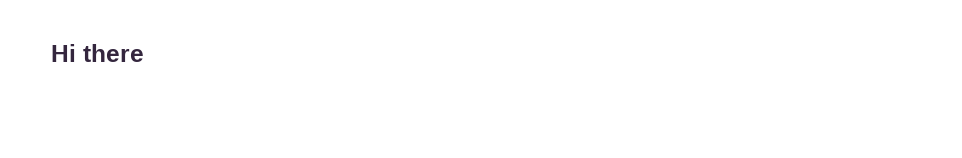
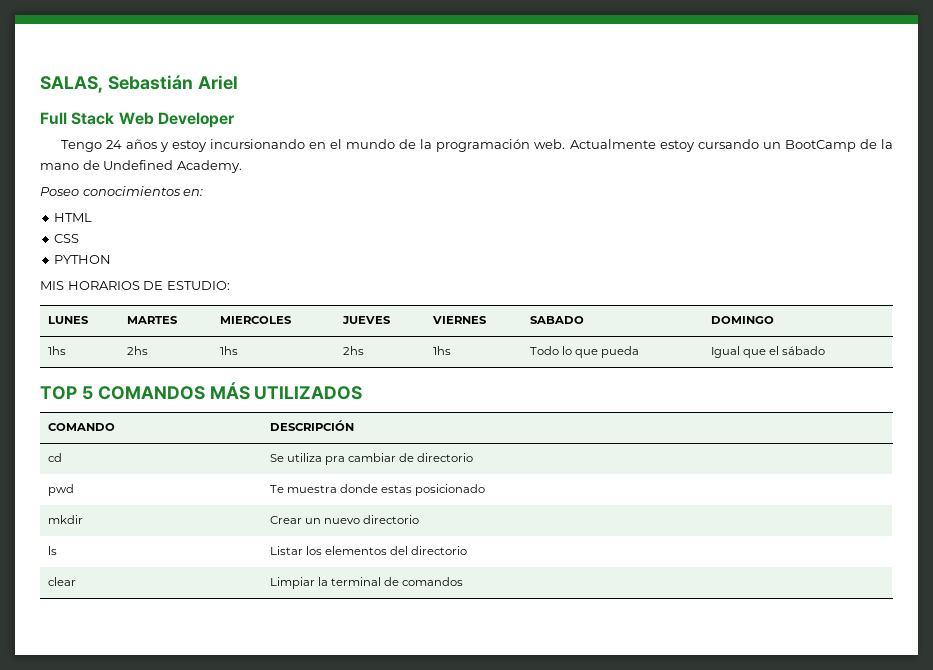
[51,44,144,62] Hi there -> [40,75,238,93] [40,112,235,128] [60,139,894,152] [40,160,242,173] [40,186,204,196] [54,213,93,222] [54,234,80,243] [54,255,112,264] [40,281,230,290] [47,316,89,324] [126,316,178,324] [219,316,292,324] [341,316,391,324] [431,316,487,324] [529,316,584,324] [710,316,774,324] [47,346,66,355] [126,346,148,355] [219,346,238,355] [342,346,364,355] [432,346,451,355] [529,346,639,358] [710,346,825,358] [40,382,363,400] [47,423,115,431] [269,420,354,431] [47,453,62,462] [269,453,474,465] [47,484,74,496] [269,484,485,496] [47,515,83,524] [269,515,419,524] [47,546,57,555] [269,546,467,555] [47,577,76,586] [269,577,463,589] SALAS, Sebastián Ariel // Full Stack Web Developer // Tengo 24 años y estoy incursionando en el mundo de la programación web. Actualmente estoy cursando un BootCamp de la mano de Undefined Academy. // Poseo conocimientos en: // HTML // CSS // PYTHON // MIS HORARIOS DE ESTUDIO: // LUNES | MARTES | MIERCOLES | JUEVES | VIERNES | SABADO | DOMINGO // 1hs | 2hs | 1hs | 2hs | 1hs | Todo lo que pueda | Igual que el sábado // TOP 5 COMANDOS MÁS UTILIZADOS // COMANDO | DESCRIPCIÓN // cd | Se utiliza pra cambiar de directorio // pwd | Te muestra donde estas posicionado // mkdir | Crear un nuevo directorio // ls | Listar los elementos del directorio // clear | Limpiar la terminal de comandos

